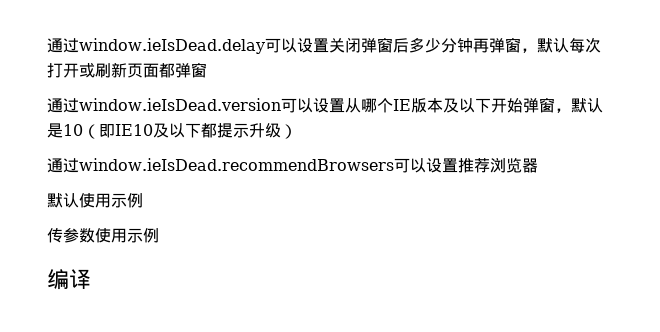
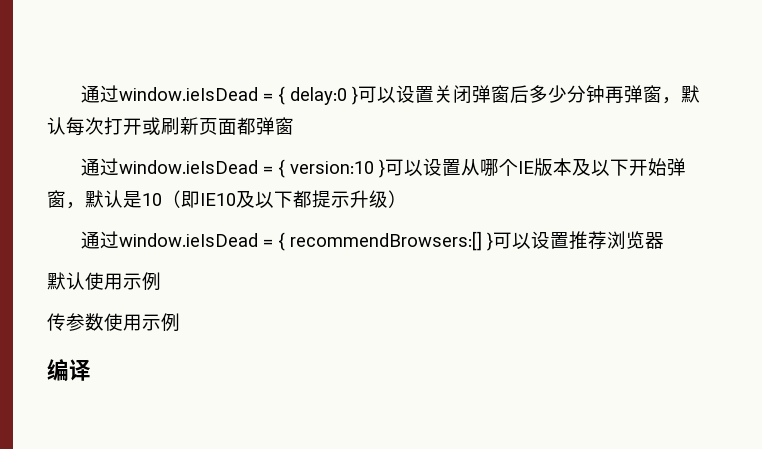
[47,38,265,54] 通过window.ieIsDead.delay -> [81,85,359,105] 通过window.ieIsDead = { delay:0 }
[79,98,281,111] window.ieIsDead.version -> [119,159,386,178] window.ieIsDead = { version:10 }
[79,158,394,171] window.ieIsDead.recommendBrowsers -> [119,231,494,251] window.ieIsDead = { recommendBrowsers:[] }

